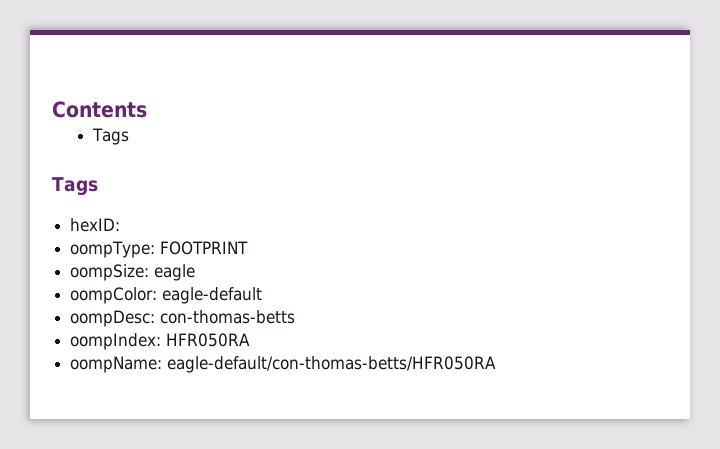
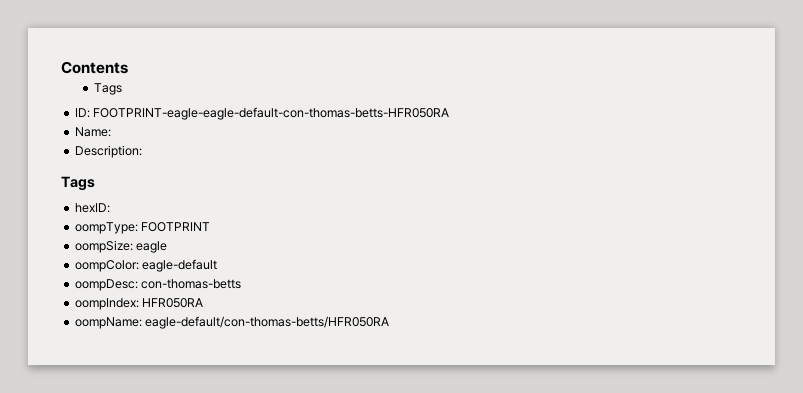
(129, 136) none -> [74,107,450,120] [74,127,111,137] [74,145,142,158] // ID: FOOTPRINT-eagle-eagle-default-con-thomas-betts-HFR050RA // Name: // Description:

